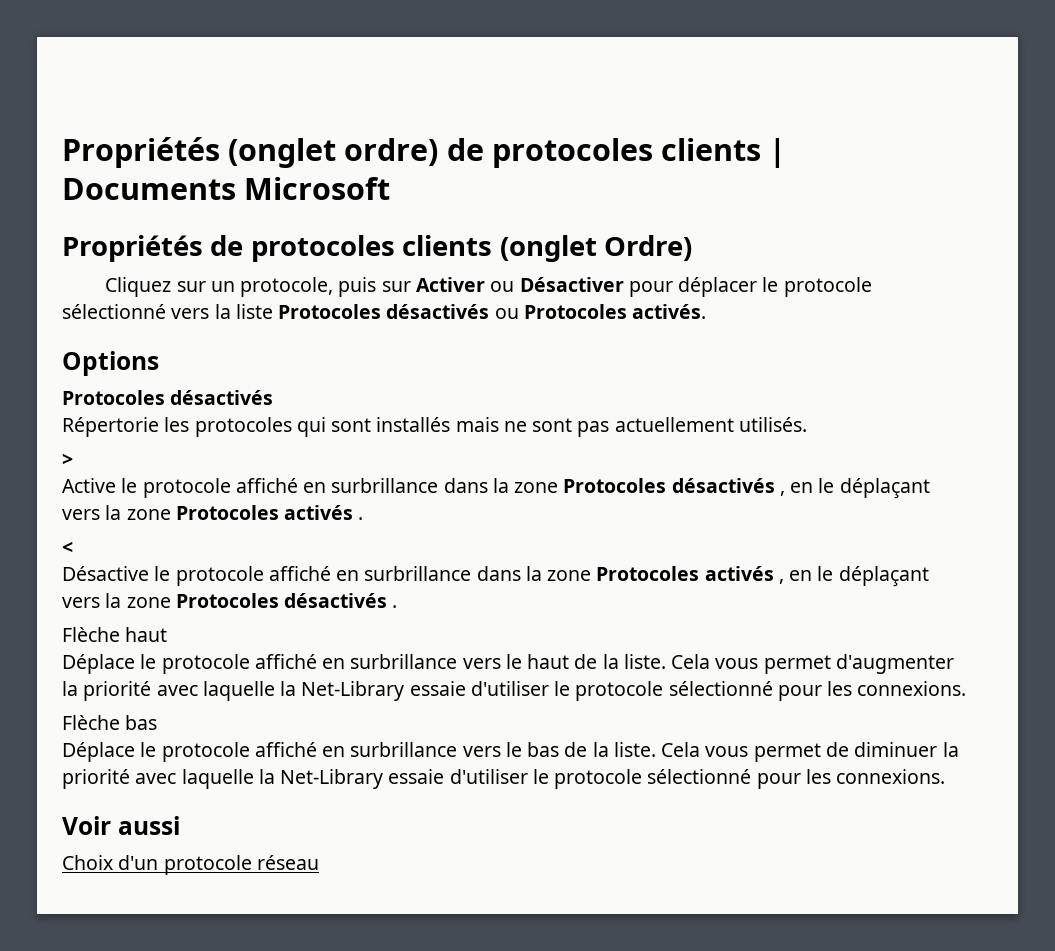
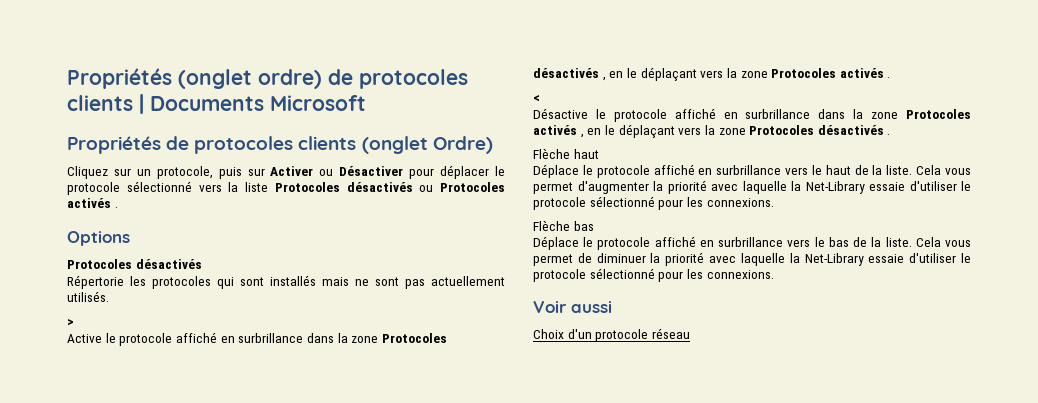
[632,304,707,319] activés. -> [67,198,118,208] activés .

